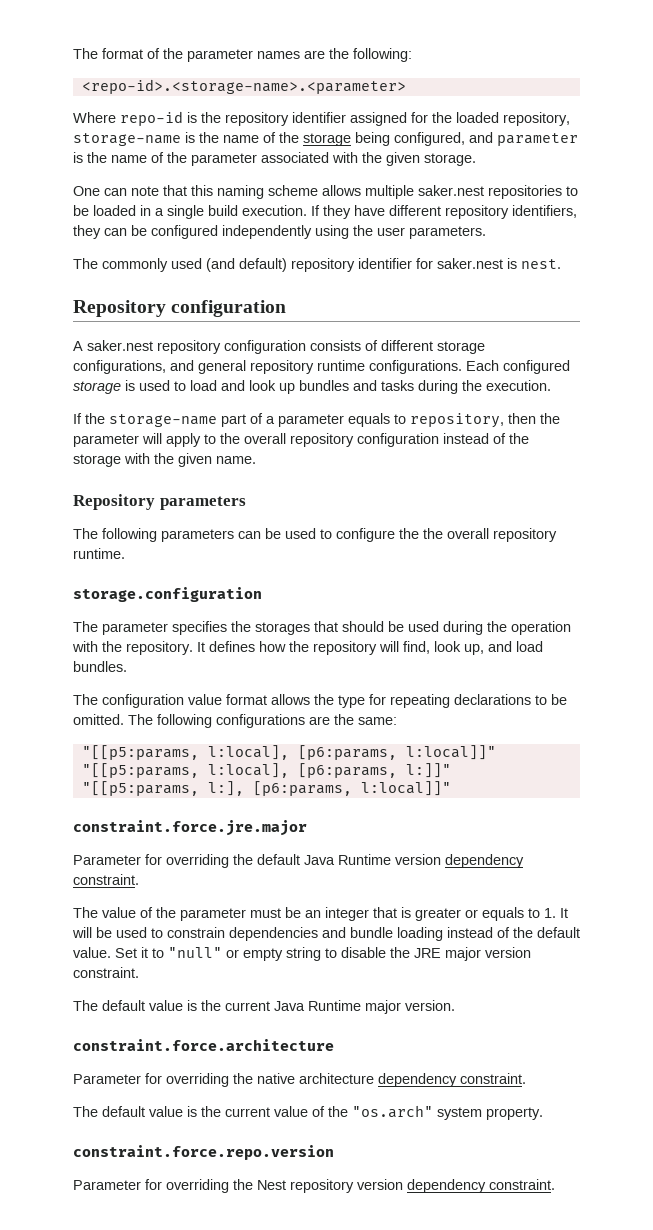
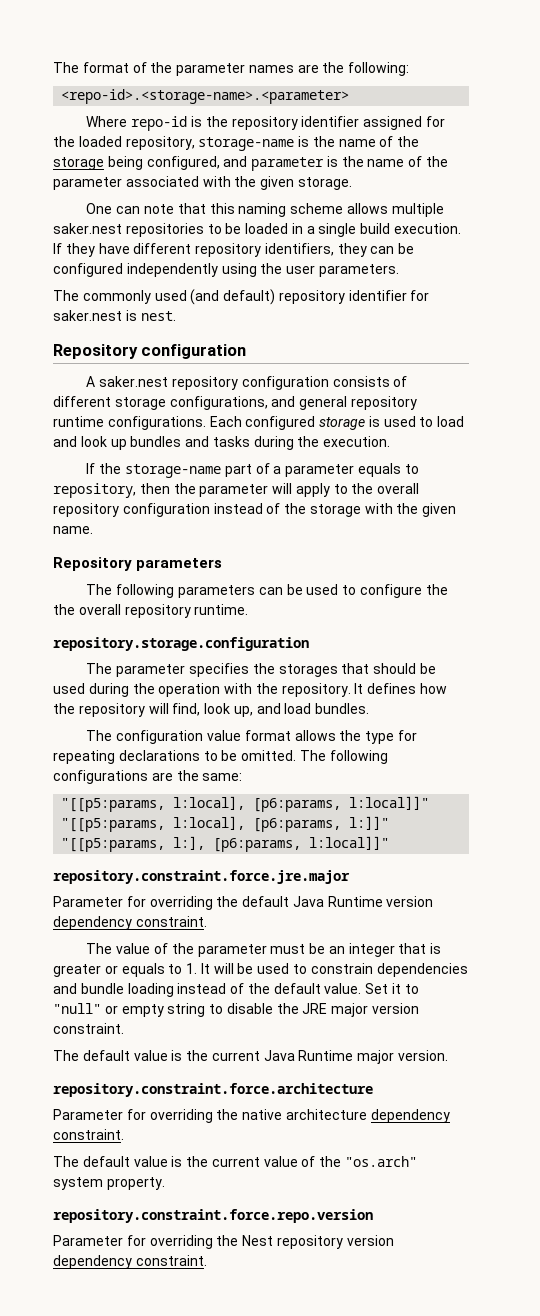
[73,587,262,602] storage.configuration -> [53,637,309,651] repository.storage.configuration
[73,820,307,836] constraint.force.jre.major -> [53,870,350,884] repository.constraint.force.jre.major
[73,1039,334,1051] constraint.force.architecture -> [53,1083,373,1097] repository.constraint.force.architecture
[73,1145,334,1160] constraint.force.repo.version -> [53,1209,373,1223] repository.constraint.force.repo.version

